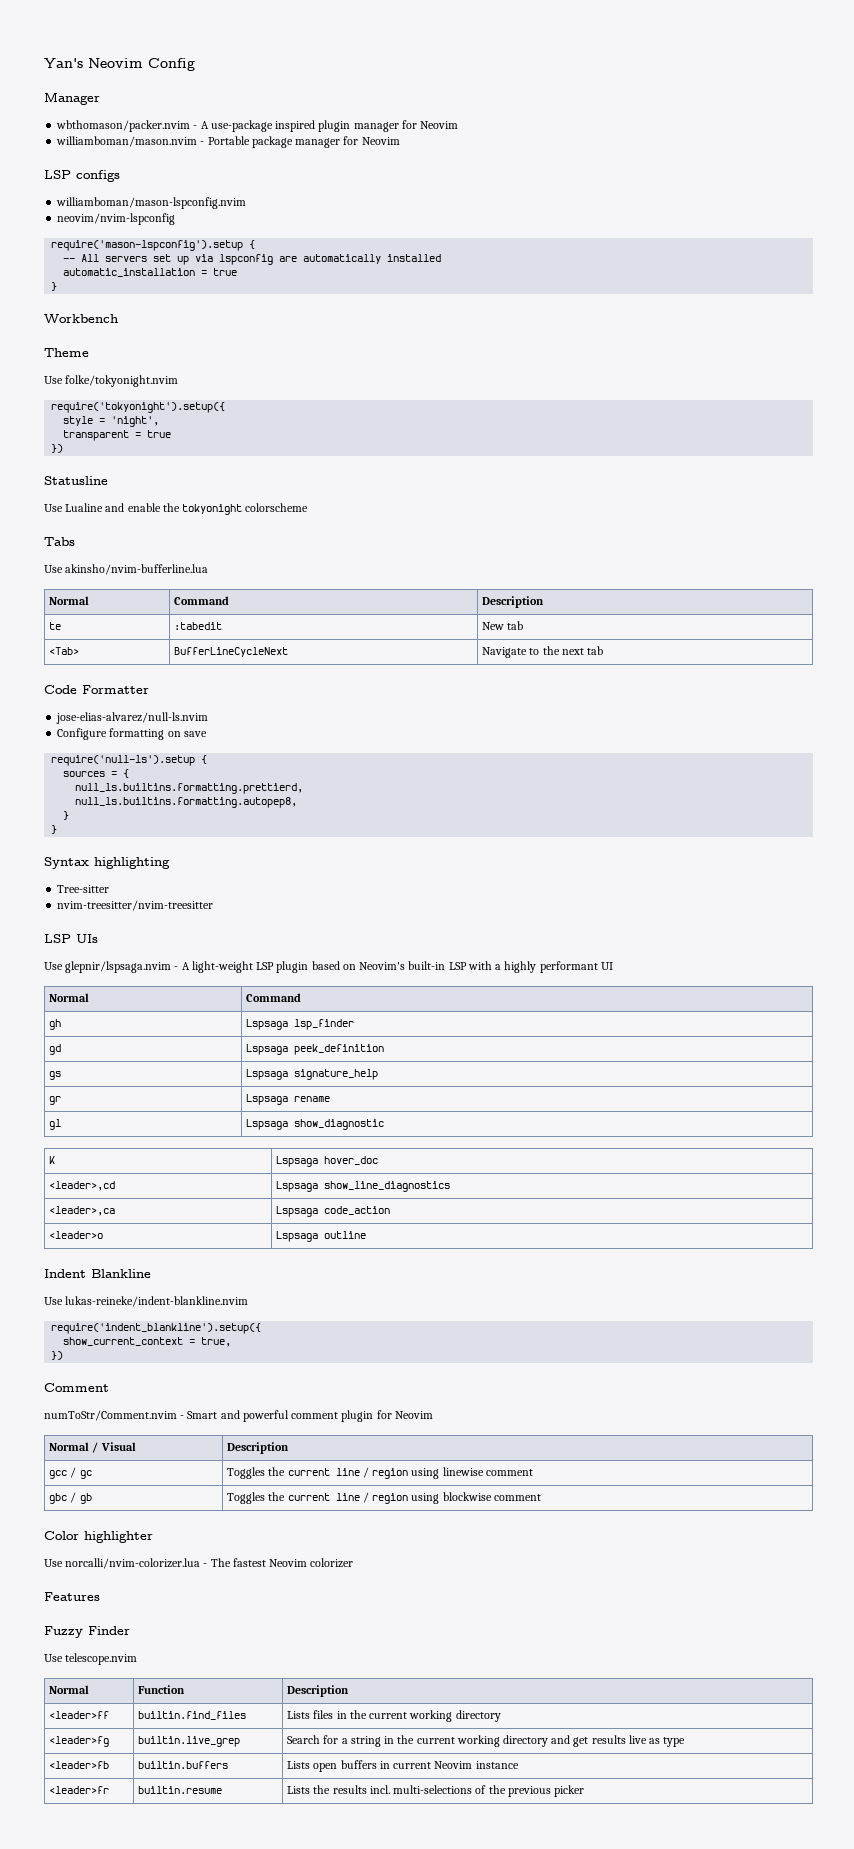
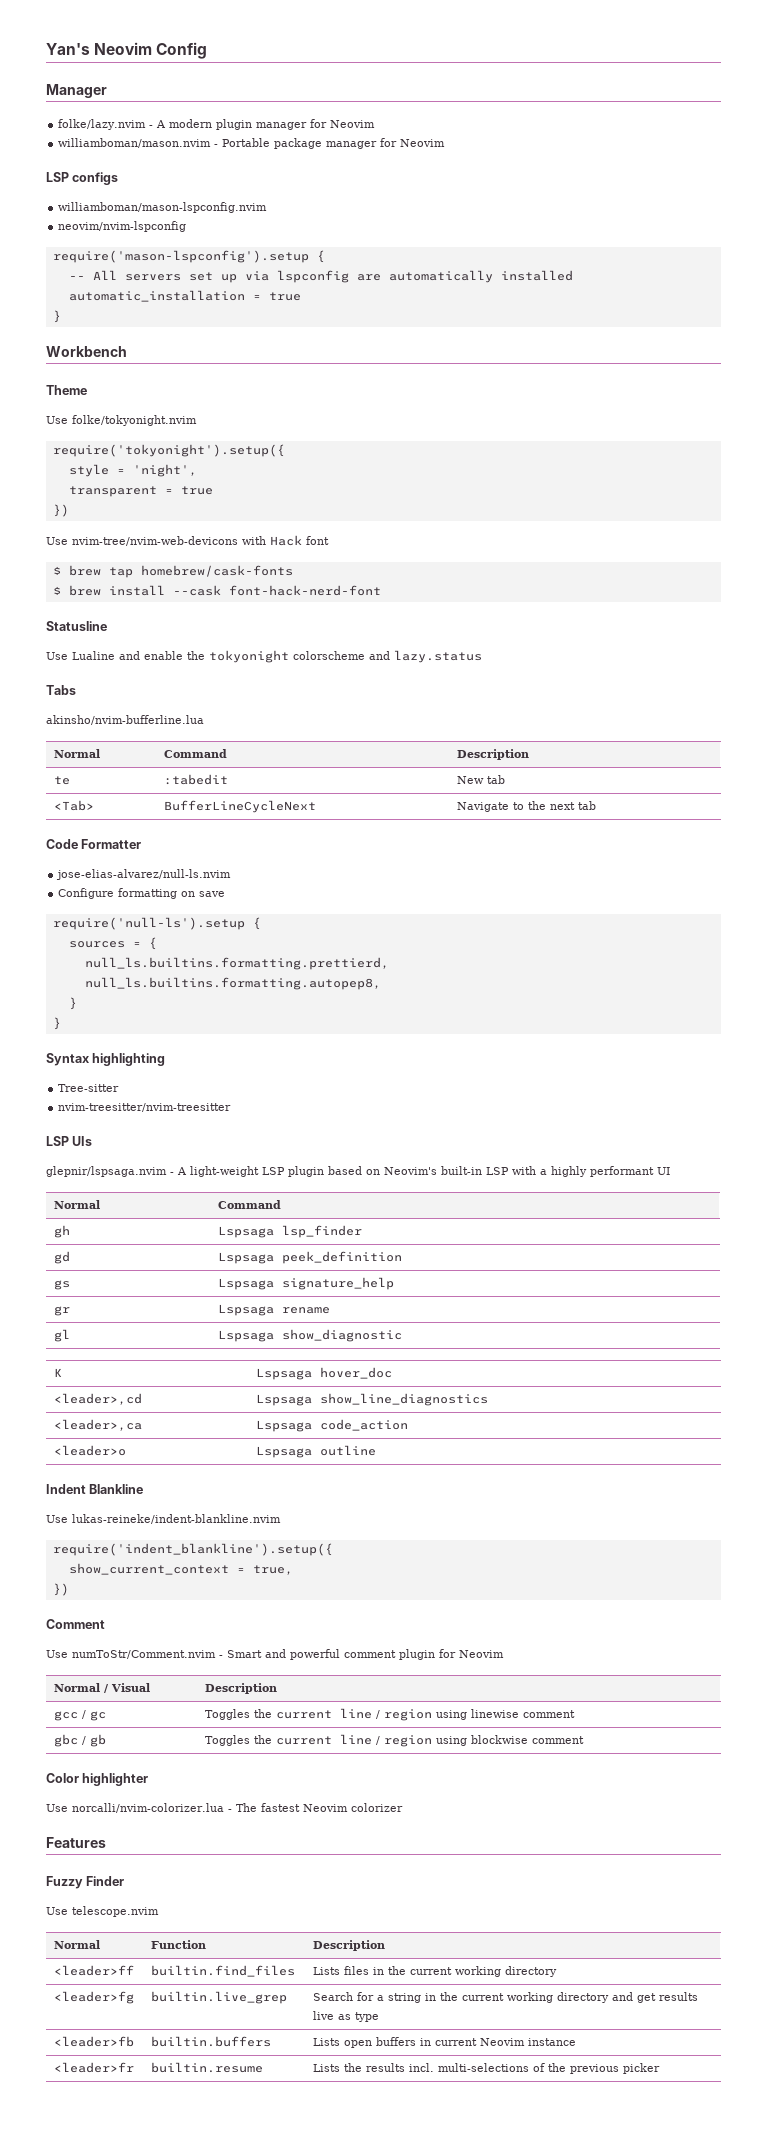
[56,120,316,132] wbthomason/packer.nvim - A use-package inspired -> [58,119,213,130] folke/lazy.nvim - A modern
(64, 448) none -> [46,535,329,546] [52,565,293,578] [52,585,381,596] // Use nvim-tree/nvim-web-devicons with Hack font // $ brew tap homebrew/cask-fonts // $ brew install --cask font-hack-nerd-font
(309, 507) none -> [369,650,482,663] and lazy.status
[44,565,63,573] Use -> (76, 690) none
[44,962,63,970] Use -> (93, 1141) none
(109, 1387) none -> [46,1650,68,1658] Use

